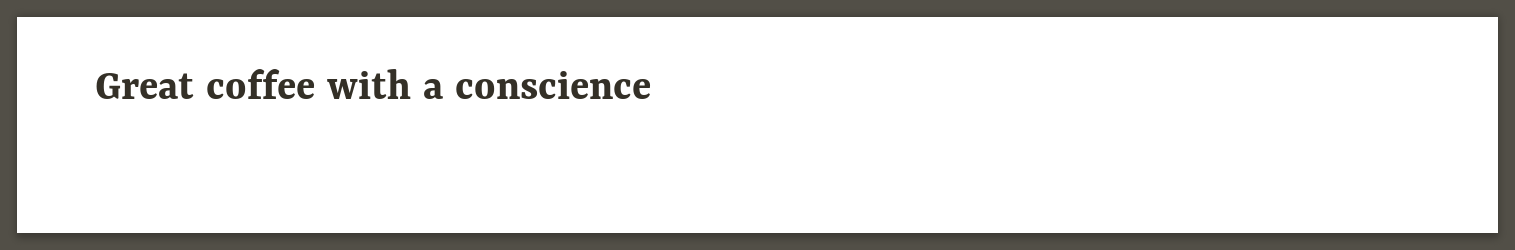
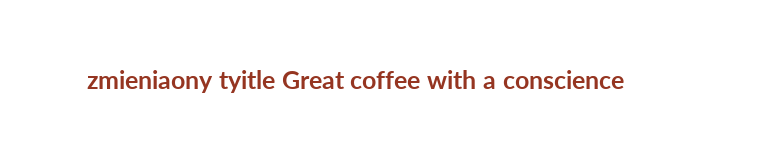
(95, 86) none -> [87,70,275,93] zmieniaony tyitle

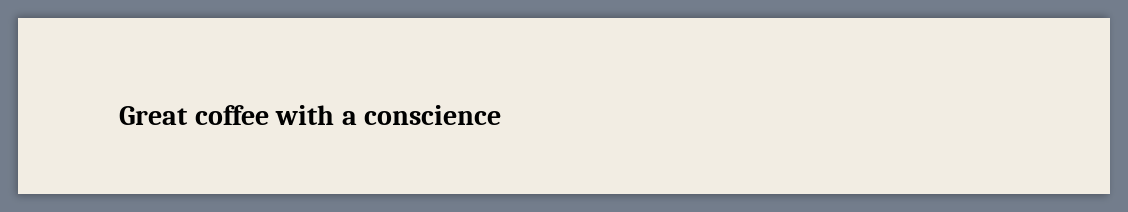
[87,70,275,93] zmieniaony tyitle -> (119, 115) none

